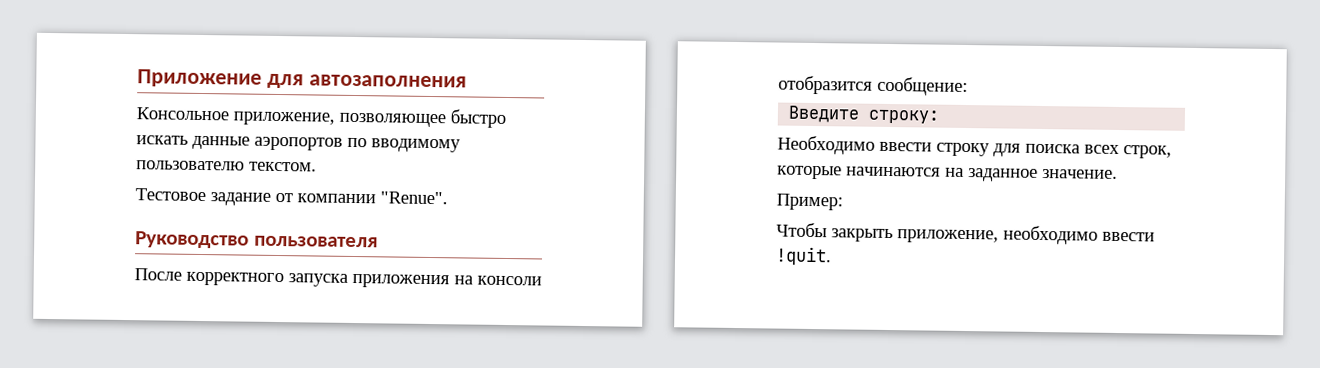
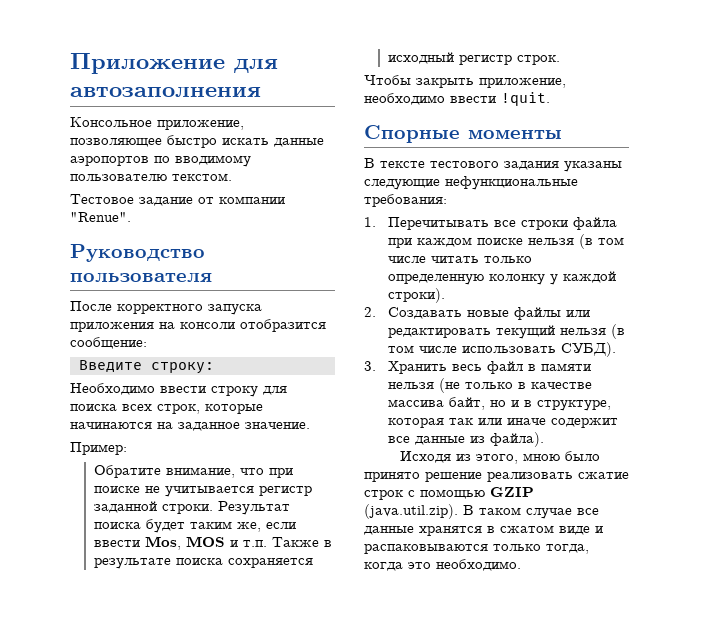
(843, 202) none -> [94,465,294,478] [94,486,313,497] [94,501,291,515] [94,519,297,533] [94,536,333,550] [94,558,314,569] [388,52,561,65] // Обратите внимание, что при поиске не учитывается регистр заданной строки. Результат поиска будет таким же, если ввести Mos, MOS и т.п. Также в результате поиска сохраняется исходный регистр строк.
(832, 256) none -> [364,125,562,143] [364,158,622,172] [364,176,578,190] [364,194,447,207] [364,217,618,230] [388,234,625,249] [388,256,533,263] [388,271,617,285] [388,288,446,303] [364,307,591,320] [388,324,626,339] [388,342,617,357] [364,361,592,374] [388,378,593,393] [388,397,612,411] [388,418,619,428] [388,432,545,447] [400,451,601,464] [364,472,629,482] [364,487,534,500] [364,504,599,519] [364,525,603,536] [364,544,589,554] [364,559,521,571] // Спорные моменты // В тексте тестового задания указаны следующие нефункциональные требования: // 1. Перечитывать все строки файла при каждом поиске нельзя (в том числе читать только определенную колонку у каждой строки). // 2. Создавать новые файлы или редактировать текущий нельзя (в том числе использовать СУБД). // 3. Хранить весь файл в памяти нельзя (не только в качестве массива байт, но и в структуре, которая так или иначе содержит все данные из файла). // Исходя из этого, мною было принято решение реализовать сжатие строк с помощью GZIP (java.util.zip). В таком случае все данные хранятся в сжатом виде и распаковываются только тогда, когда это необходимо.

